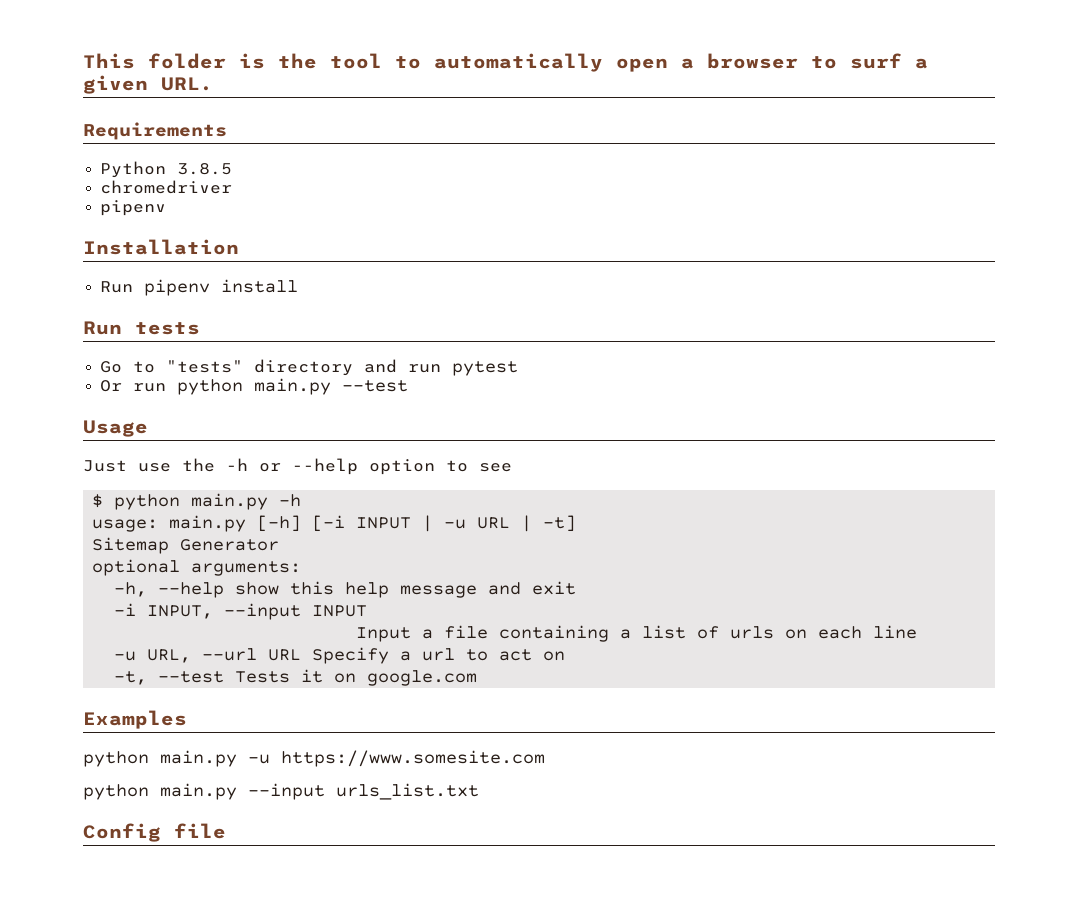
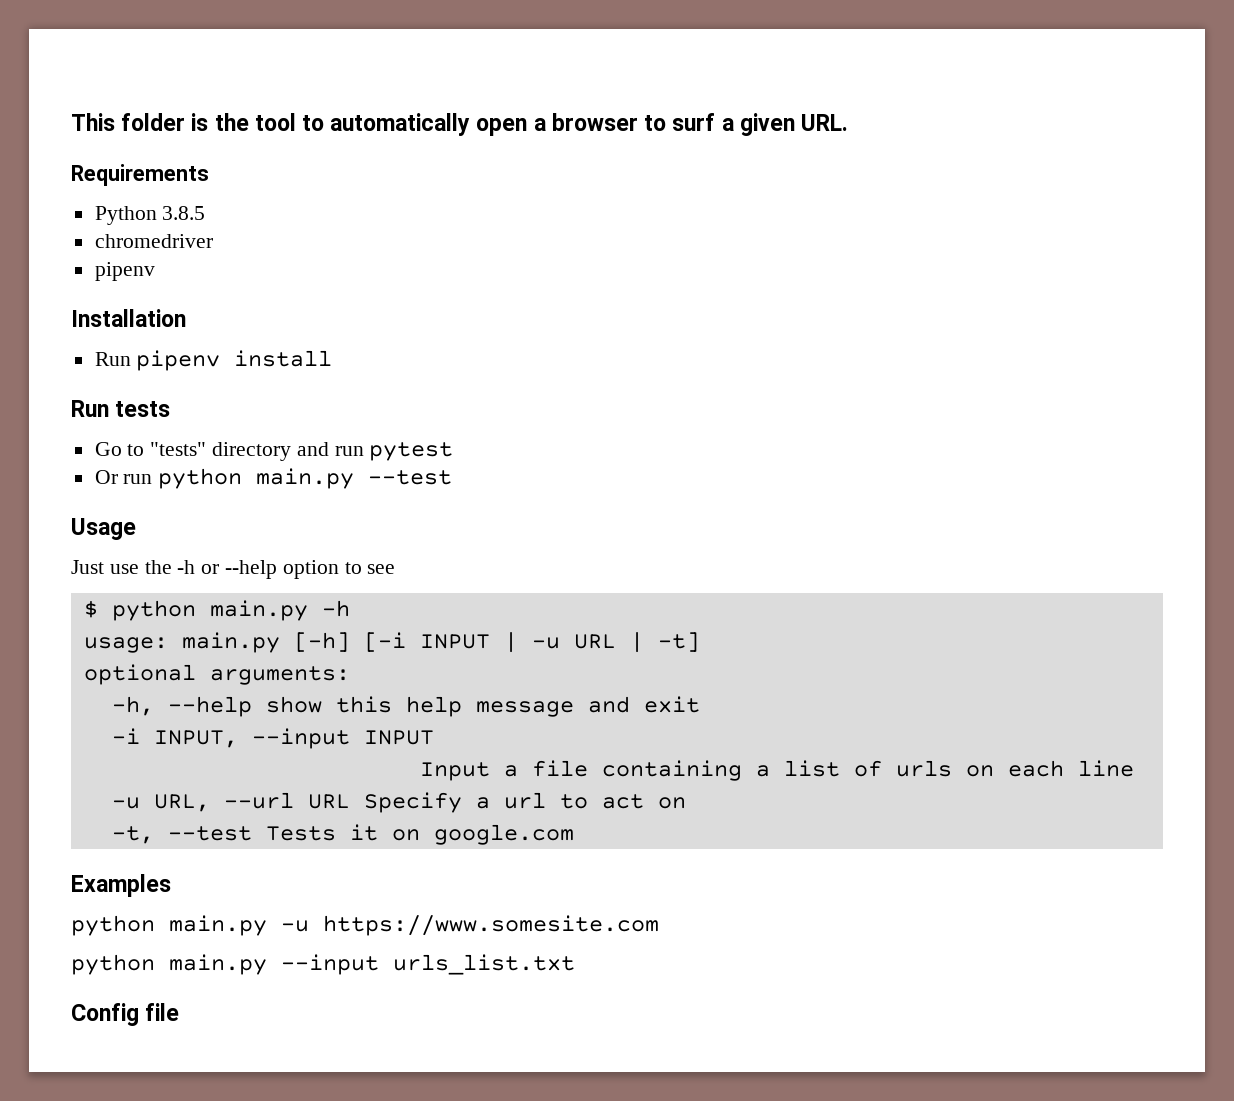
[92,537,280,554] // Sitemap Generator -> (700, 642) none

